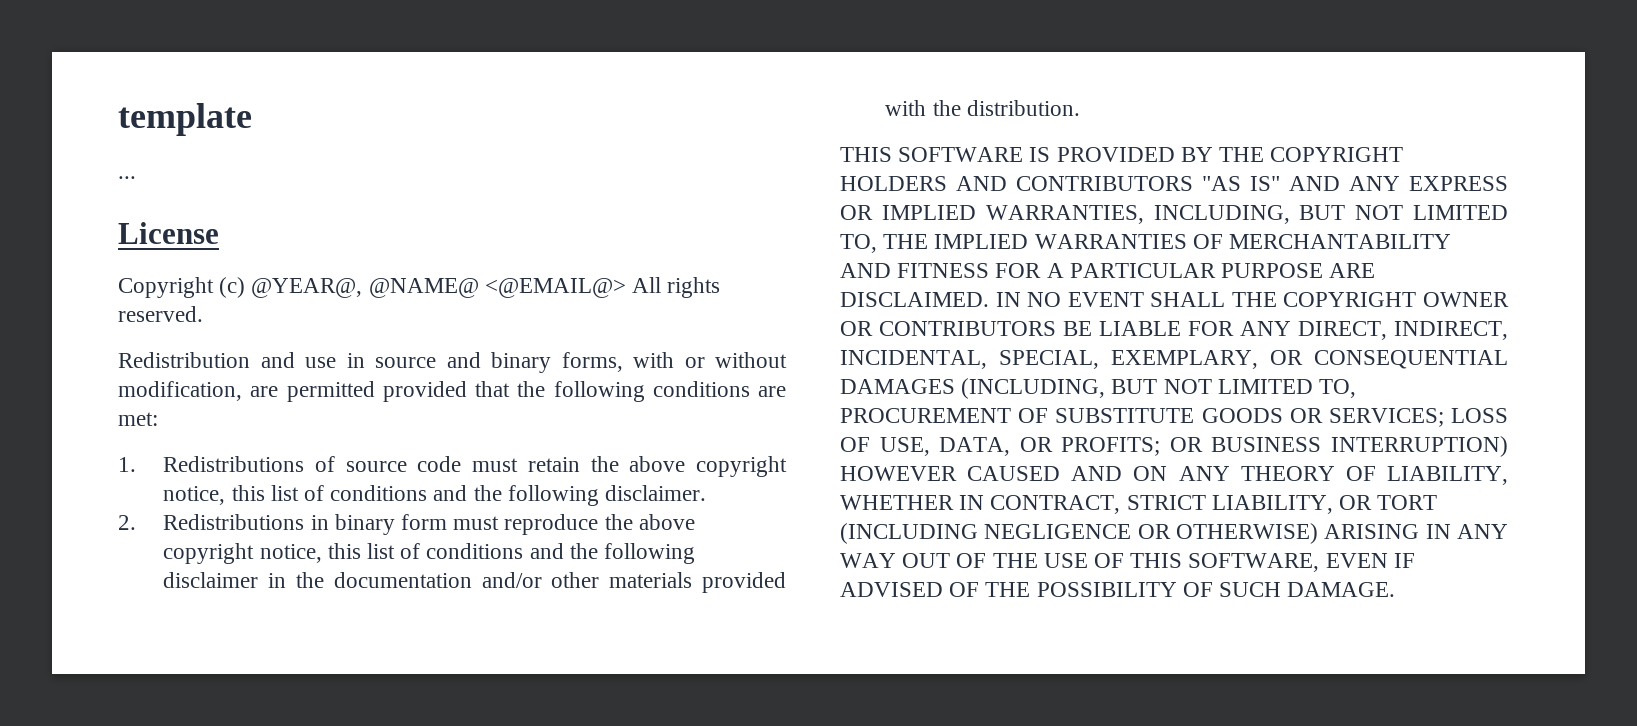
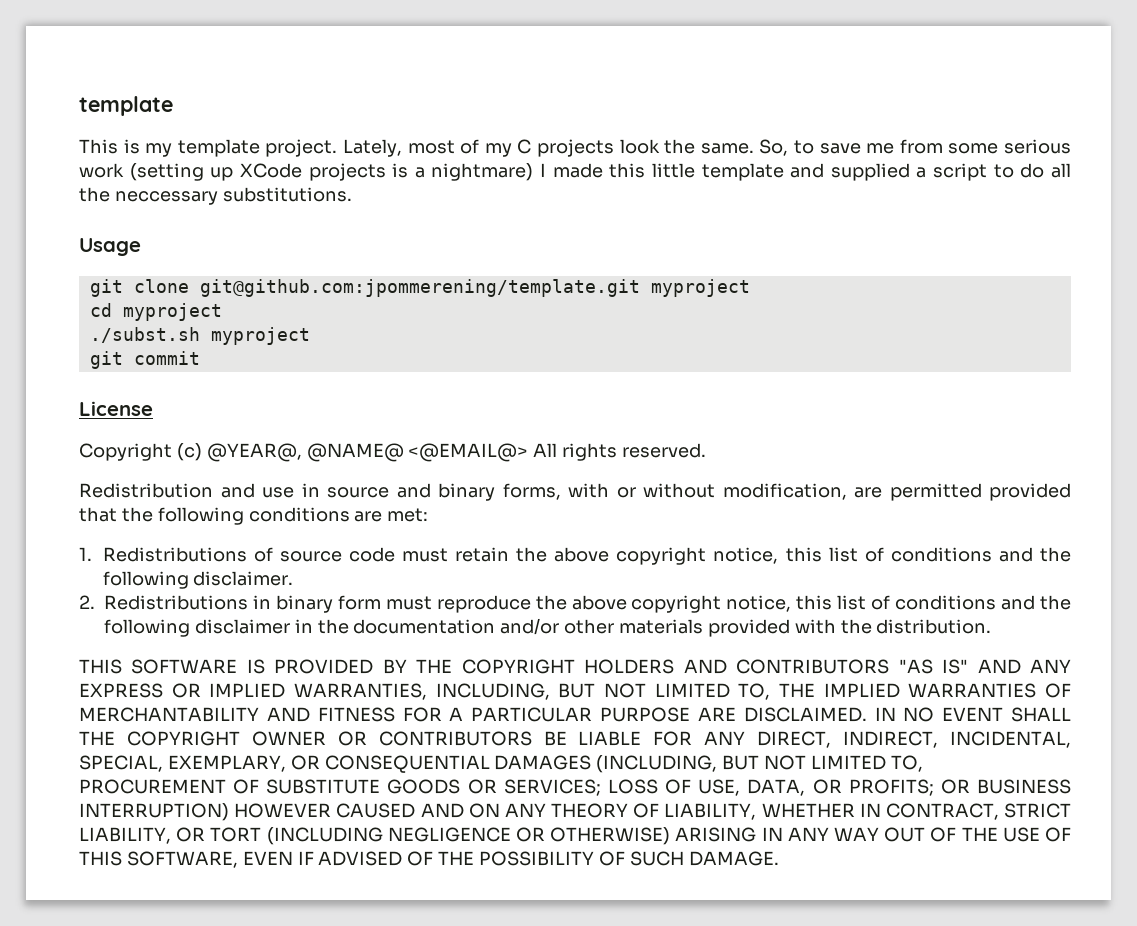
[118,176,136,179] ... -> [79,139,1072,157] [79,163,1072,181] [79,187,352,205] [79,238,141,256] [89,279,750,297] [89,303,222,321] [89,327,310,345] [89,351,200,369] This is my template project. Lately, most of my C projects look the same. So, to save me from some serious work (setting up XCode projects is a nightmare) I made this little template and supplied a script to do all the neccessary substitutions. // Usage // git clone git@github.com:jpommerening/template.git myproject // cd myproject // ./subst.sh myproject // git commit

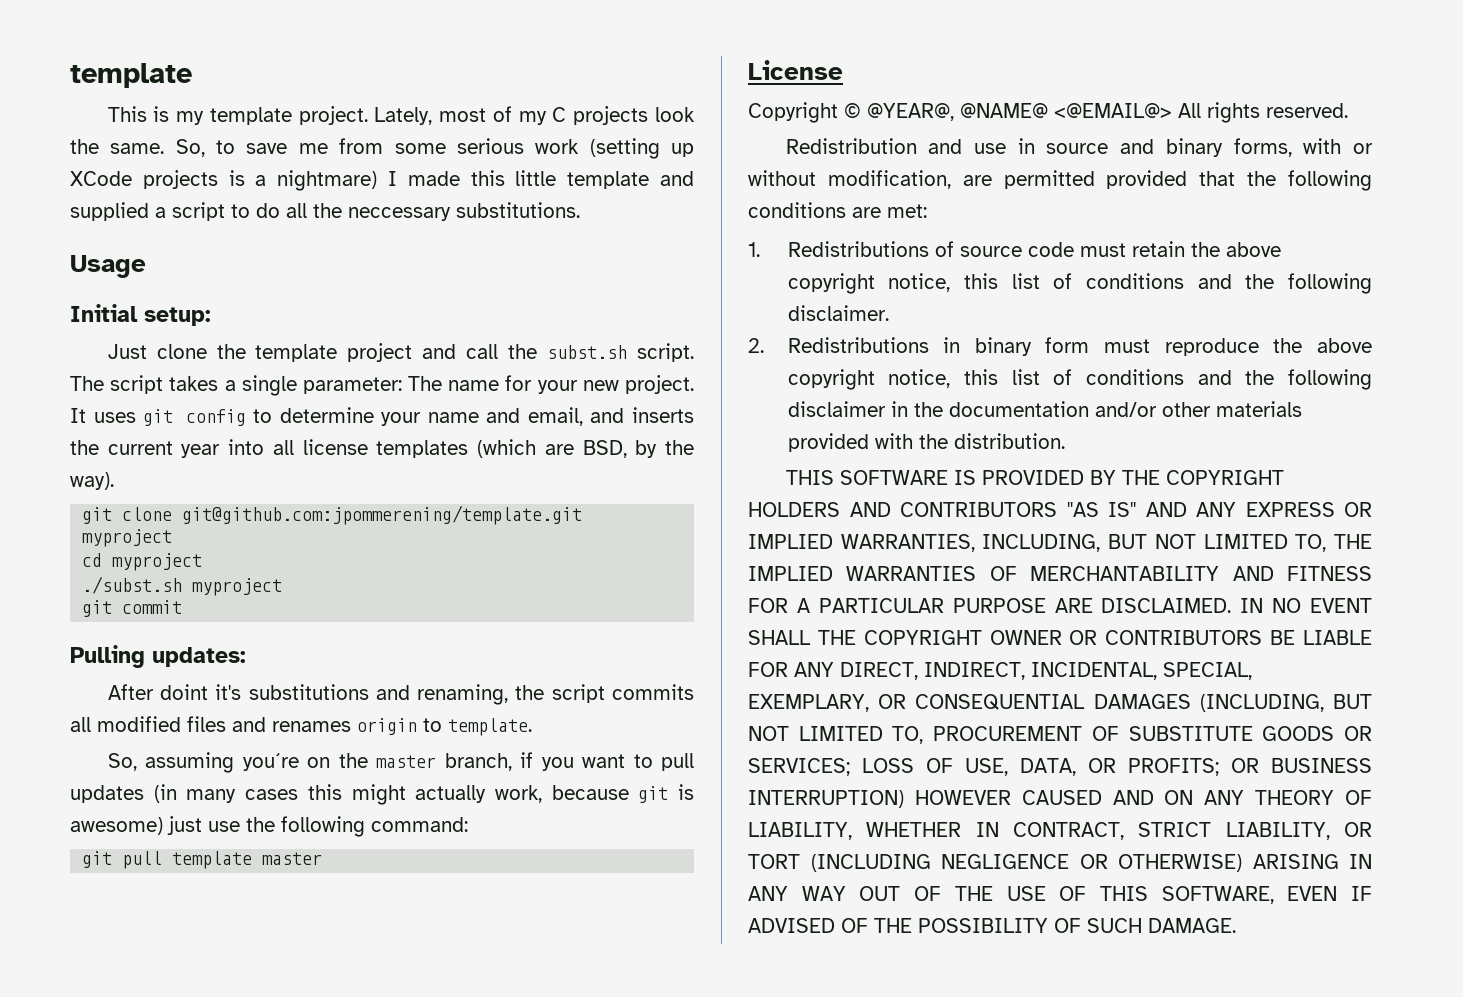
(141, 247) none -> [70,304,211,326] [107,343,695,362] [70,375,694,396] [70,407,694,426] [70,439,695,458] [70,472,114,490] // Initial setup: // Just clone the template project and call the subst.sh script. The script takes a single parameter: The name for your new project. It uses git config to determine your name and email, and inserts the current year into all license templates (which are BSD, by the way).
(200, 358) none -> [70,645,246,668] [107,684,694,705] [70,716,532,736] [107,752,694,773] [70,784,694,805] [70,816,468,837] [82,851,323,869] // Pulling updates: // After doint it's substitutions and renaming, the script commits all modified files and renames origin to template. // So, assuming you´re on the master branch, if you want to pull updates (in many cases this might actually work, because git is awesome) just use the following command: // git pull template master
[176,443,202,461] (c) -> [844,103,861,118] ©

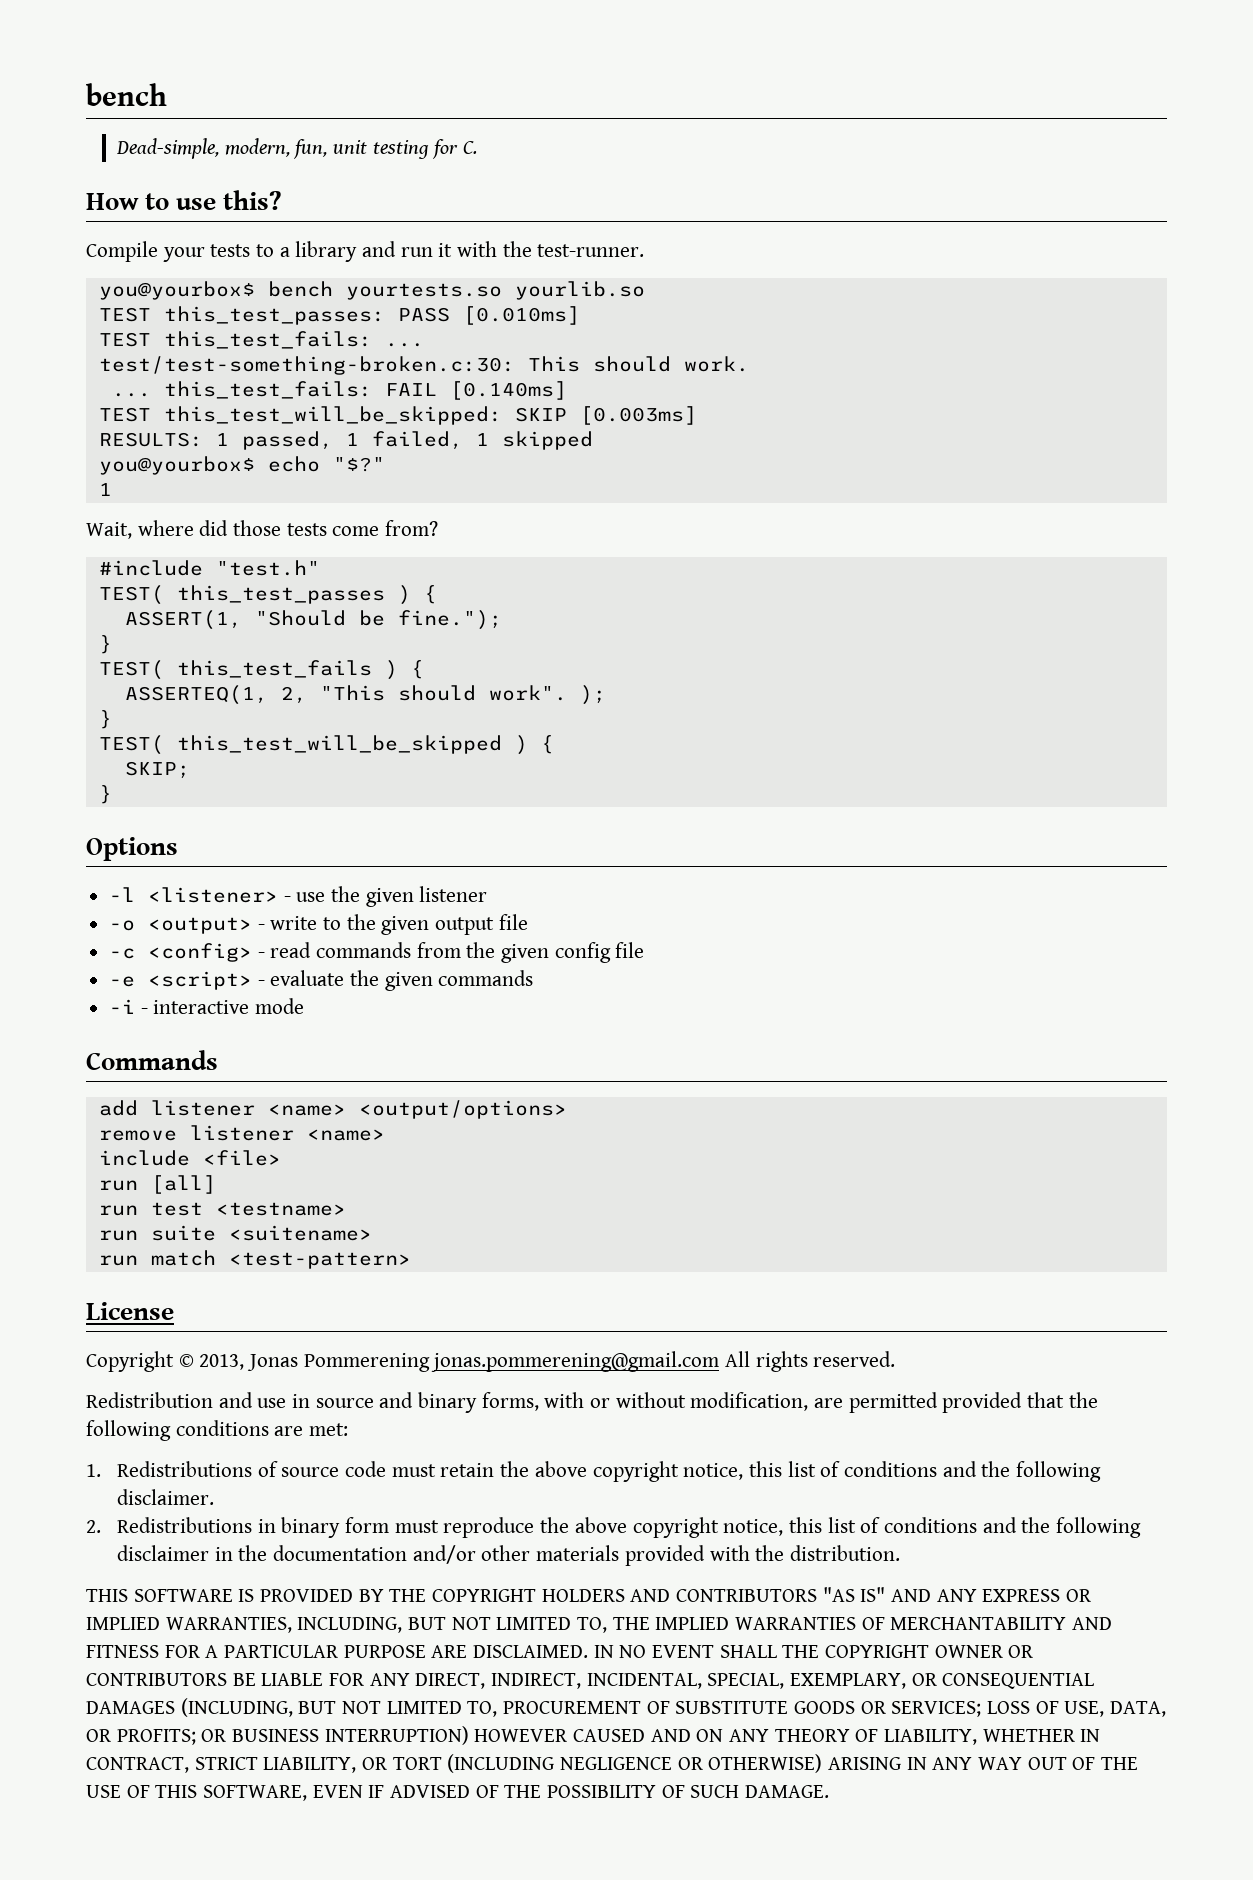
[70,63,192,88] [107,106,696,125] [70,138,695,159] [70,170,694,191] [70,202,580,221] [70,255,146,278] [70,304,211,326] [107,343,695,362] [70,375,694,396] [70,407,694,426] [70,439,695,458] [70,472,114,490] [82,505,583,525] [82,529,173,547] [82,553,203,571] [82,576,283,596] [82,600,183,617] [70,645,246,668] [107,684,694,705] [70,716,532,736] [107,752,694,773] [70,784,694,805] [70,816,468,837] [82,851,323,869] template // This is my template project. Lately, most of my C projects look the same. So, to save me from some serious work (setting up XCode projects is a nightmare) I made this little template and supplied a script to do all the neccessary substitutions. // Usage // Initial setup: // Just clone the template project and call the subst.sh script. The script takes a single parameter: The name for your new project. It uses git config to determine your name and email, and inserts the current year into all license templates (which are BSD, by the way). // git clone git@github.com:jpommerening/template.git myproject // cd myproject // ./subst.sh myproject // git commit // Pulling updates: // After doint it's substitutions and renaming, the script commits all modified files and renames origin to template. // So, assuming you´re on the master branch, if you want to pull updates (in many cases this might actually work, because git is awesome) just use the following command: // git pull template master -> [86,83,167,106] [116,138,478,159] [86,190,282,210] [86,241,645,262] [98,281,645,300] [98,306,580,325] [98,331,424,349] [98,356,749,375] [111,381,567,400] [98,406,697,425] [98,431,593,450] [98,456,385,475] [98,483,112,496] [86,520,439,539] [98,560,320,576] [98,585,437,605] [124,610,502,630] [98,635,112,654] [98,660,424,680] [124,685,606,705] [98,710,112,729] [98,735,554,755] [124,761,190,779] [98,785,112,804] [86,837,178,861] [109,886,488,907] [109,914,528,935] [109,942,645,963] [109,970,534,991] [109,998,305,1014] [86,1050,218,1070] [98,1100,567,1119] [98,1125,385,1141] [98,1150,281,1166] [98,1175,216,1194] [98,1202,346,1216] [98,1225,372,1241] [98,1250,411,1269] bench // Dead-simple, modern, fun, unit testing for C. // How to use this? // Compile your tests to a library and run it with the test-runner. // you@yourbox$ bench yourtests.so yourlib.so // TEST this_test_passes: PASS [0.010ms] // TEST this_test_fails: ... // test/test-something-broken.c:30: This should work. // ... this_test_fails: FAIL [0.140ms] // TEST this_test_will_be_skipped: SKIP [0.003ms] // RESULTS: 1 passed, 1 failed, 1 skipped // you@yourbox$ echo "$?" // 1 // Wait, where did those tests come from? // #include "test.h" // TEST( this_test_passes ) { // ASSERT(1, "Should be fine."); // } // TEST( this_test_fails ) { // ASSERTEQ(1, 2, "This should work". ); // } // TEST( this_test_will_be_skipped ) { // SKIP; // } // Options // -l <listener> - use the given listener // -o <output> - write to the given output file // -c <config> - read commands from the given config file // -e <script> - evaluate the given commands // -i - interactive mode // Commands // add listener <name> <output/options> // remove listener <name> // include <file> // run [all] // run test <testname> // run suite <suitename> // run match <test-pattern>
[867,103,1172,121] @YEAR@, @NAME@ <@EMAIL@> -> [199,1351,720,1372] 2013, Jonas Pommerening jonas.pommerening@gmail.com

